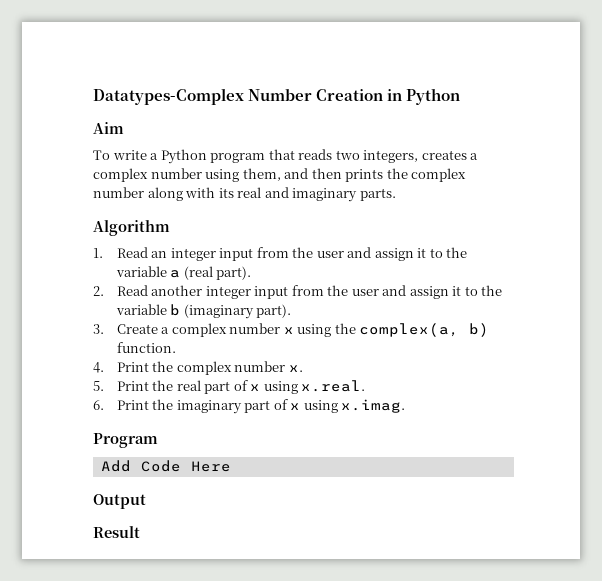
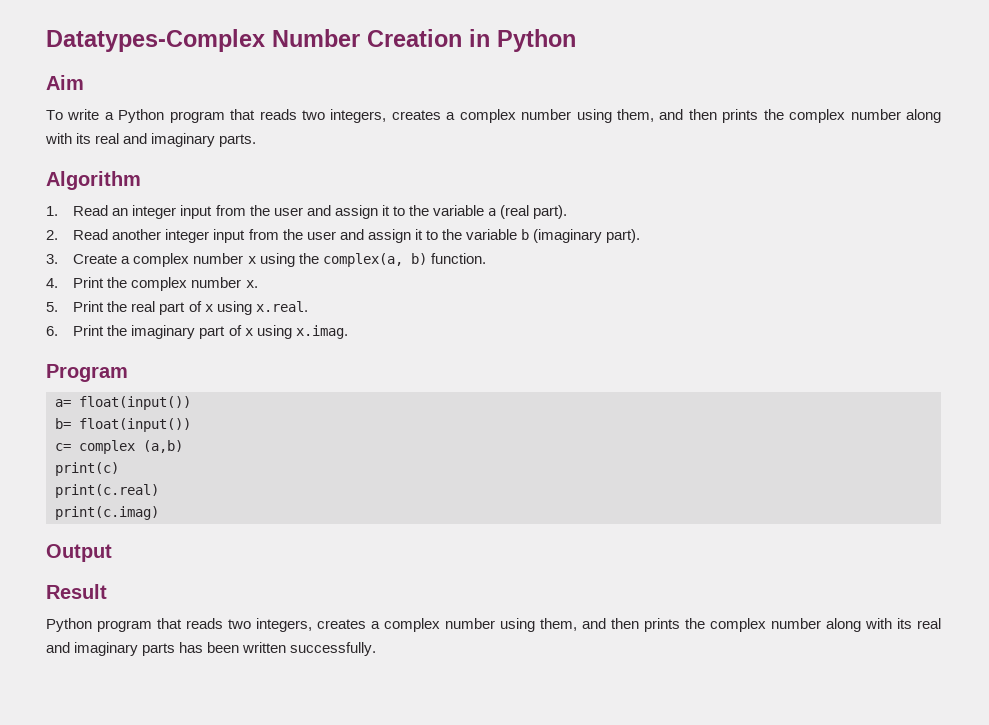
[100,460,231,472] [93,494,146,509] [93,526,140,538] Add Code Here // Output // Result -> [55,396,191,410] [55,418,191,432] [55,440,183,454] [55,462,119,476] [55,484,159,498] [55,506,159,520] [46,544,112,562] [46,584,107,599] [46,618,941,632] [46,642,377,656] a= float(input()) // b= float(input()) // c= complex (a,b) // print(c) // print(c.real) // print(c.imag) // Output // Result // Python program that reads two integers, creates a complex number using them, and then prints the complex number along with its real and imaginary parts has been written successfully.

